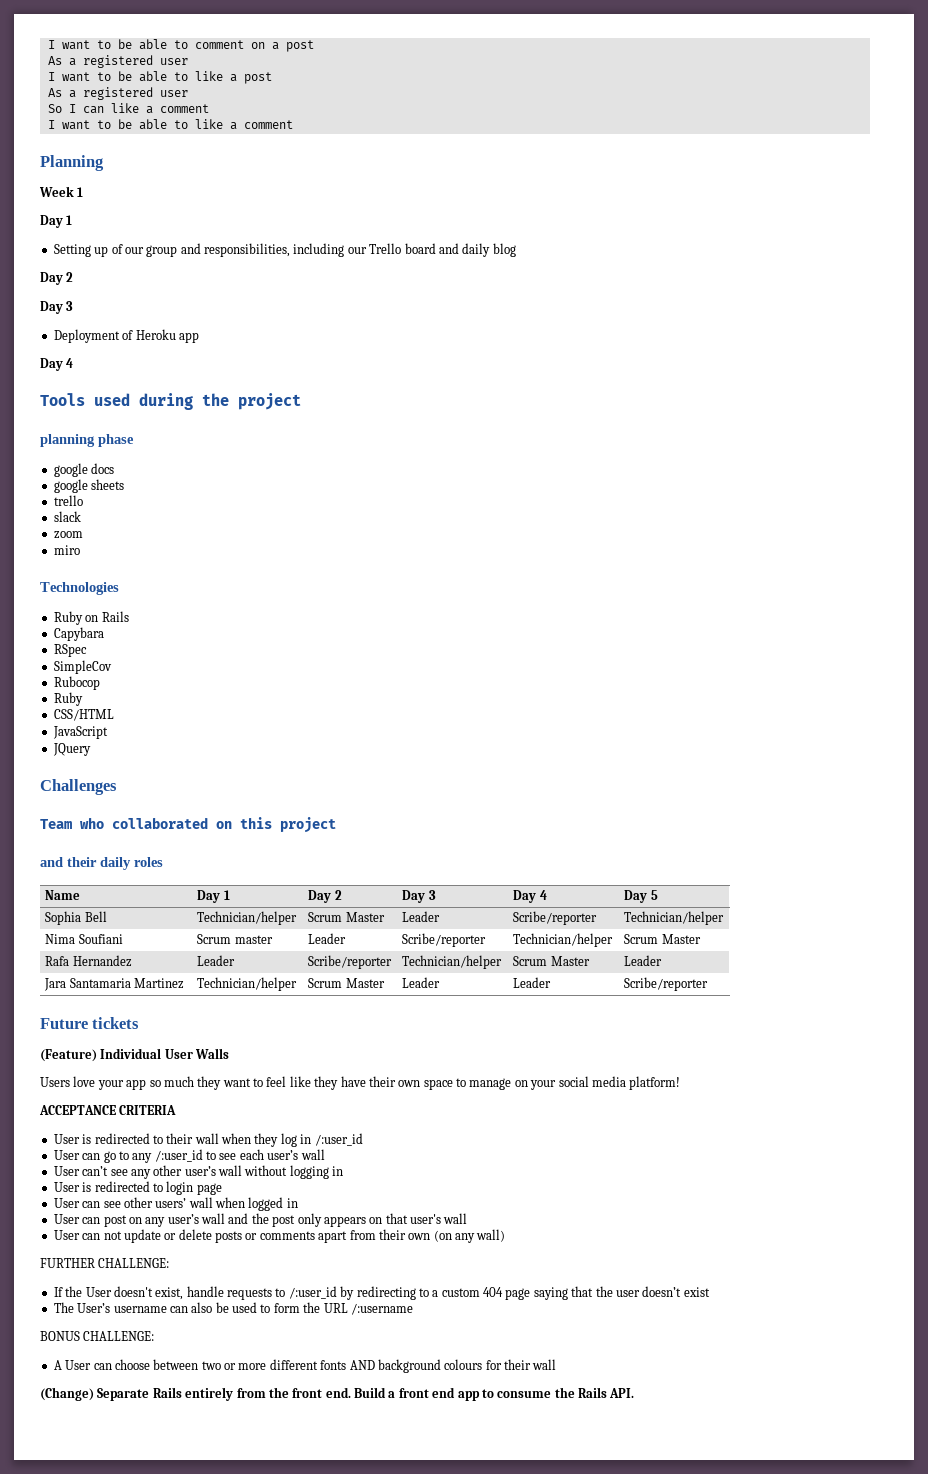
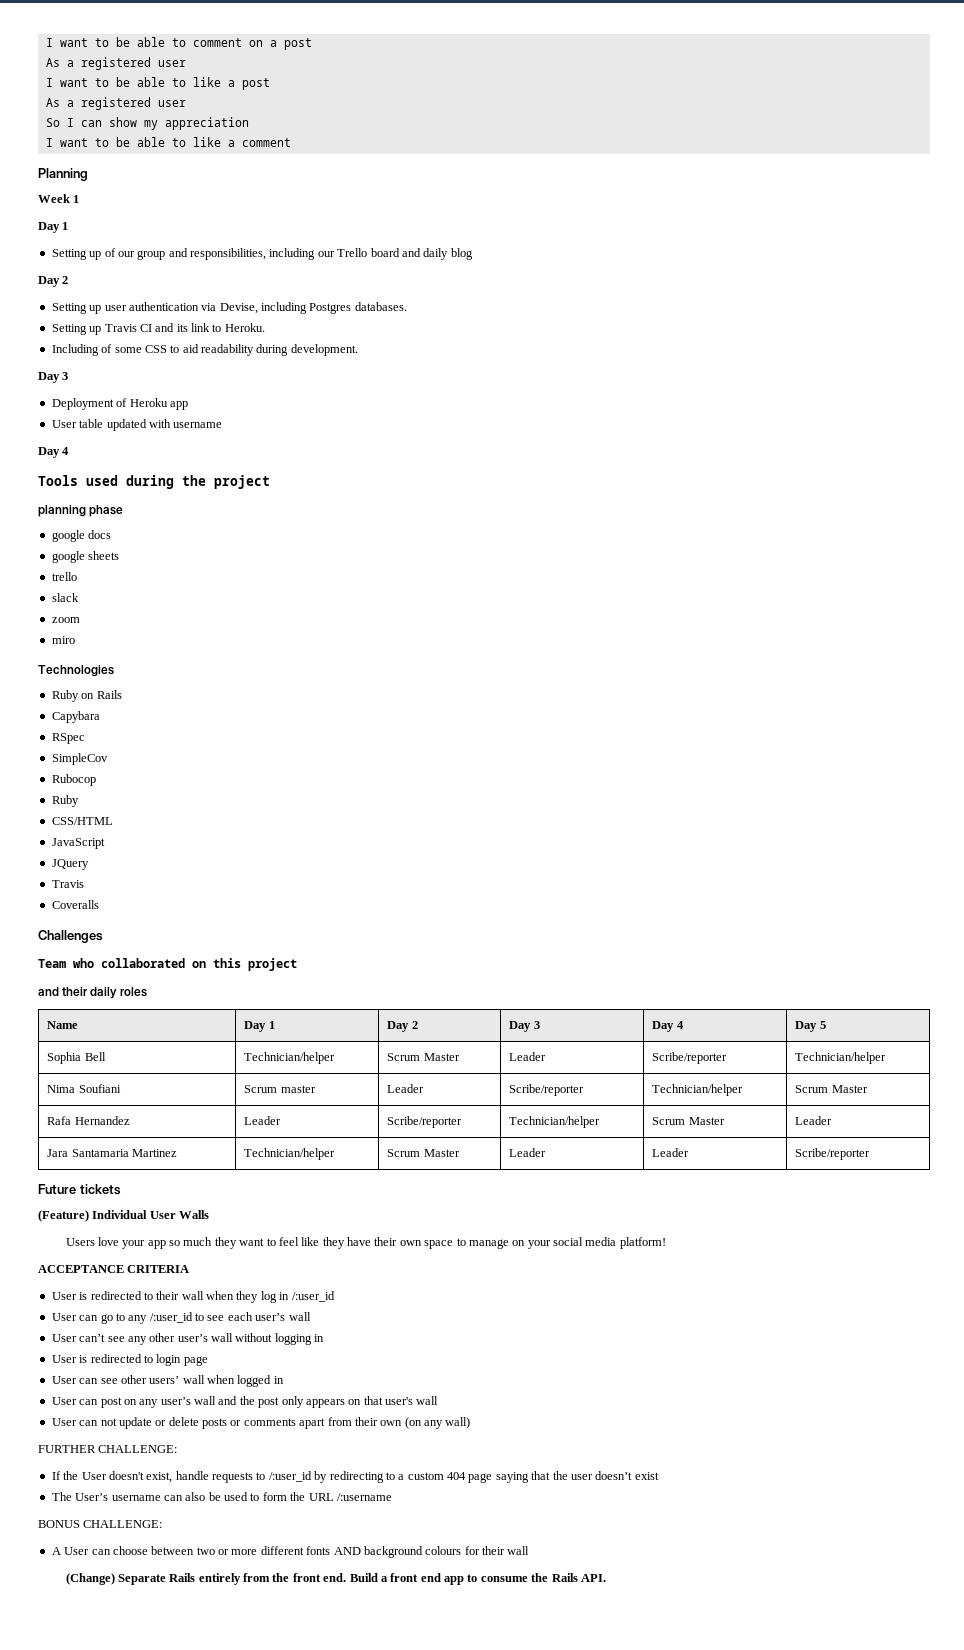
[110,103,209,114] like a comment -> [108,117,249,130] show my appreciation
(74, 277) none -> [51,302,407,314] [51,323,265,335] [51,344,358,356] // Setting up user authentication via Devise, including Postgres databases. // Setting up Travis CI and its link to Heroku. // Including of some CSS to aid readability during development.
(199, 337) none -> [51,419,223,431] // User table updated with username
(91, 749) none -> [51,880,84,888] [51,900,99,909] // Travis // Coveralls

